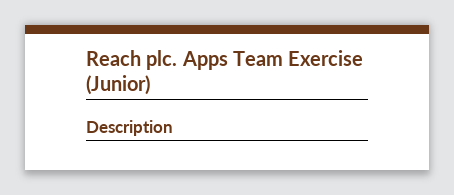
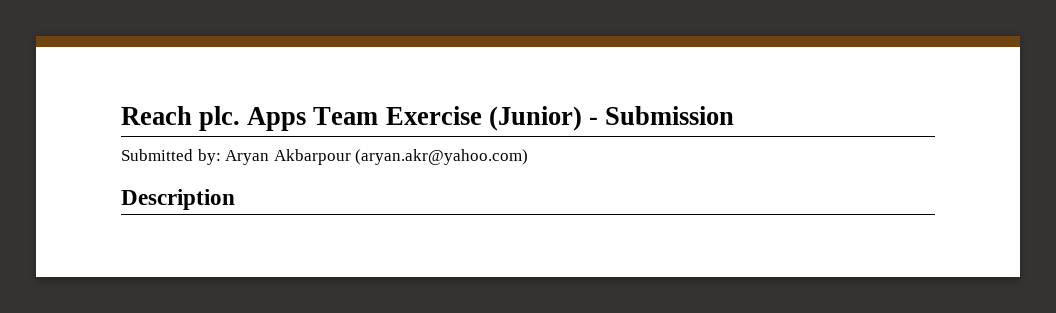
(150, 85) none -> [588,106,735,125] [121,149,529,165] - Submission // Submitted by: Aryan Akbarpour (aryan.akr@yahoo.com)

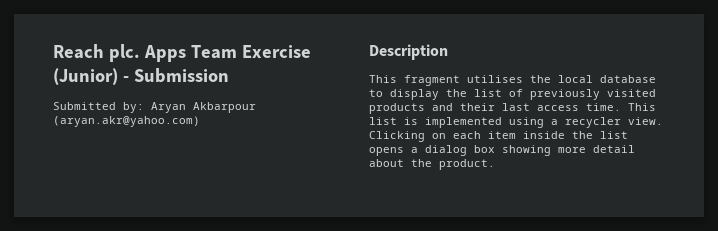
(235, 199) none -> [369,75,656,86] [369,89,656,100] [369,103,656,114] [369,117,663,128] [369,131,628,142] [369,145,635,156] [369,159,495,170] // This fragment utilises the local database to display the list of previously visited products and their last access time. This list is implemented using a recycler view. Clicking on each item inside the list opens a dialog box showing more detail about the product.

